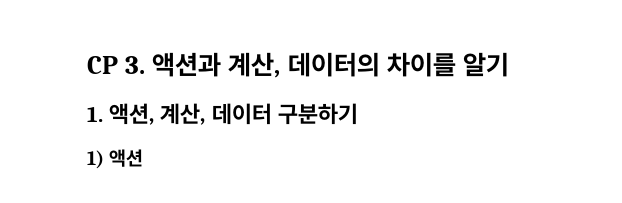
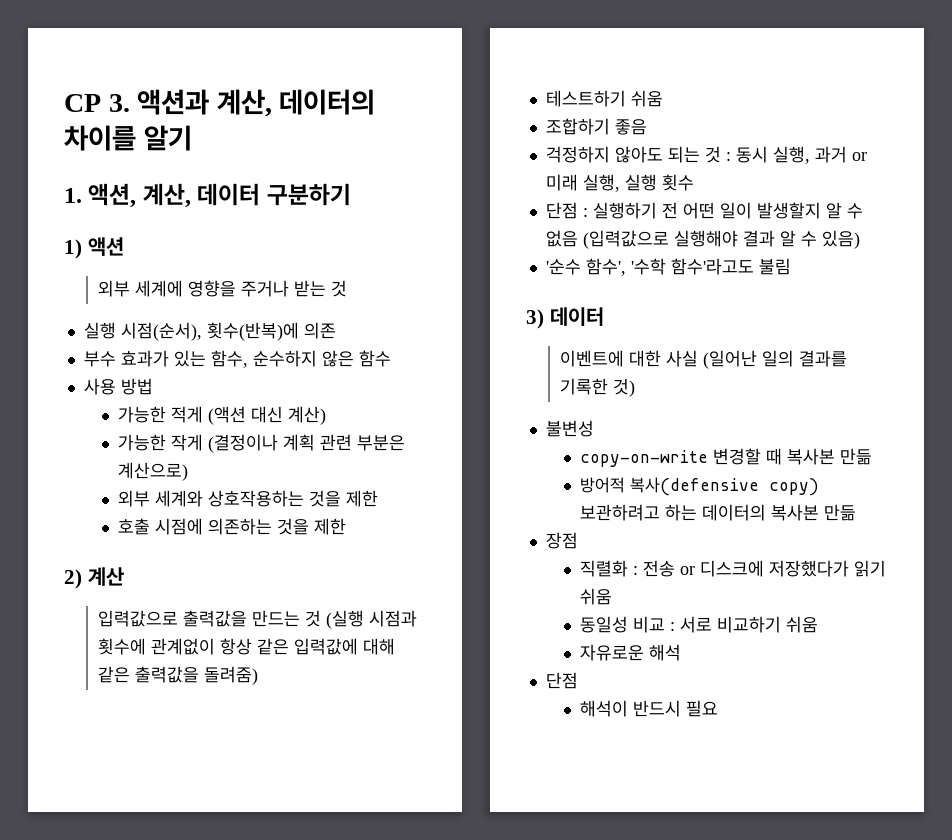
(144, 158) none -> [98,280,348,297] [83,322,336,341] [83,350,391,368] [83,378,153,395] [118,406,327,425] [118,434,406,453] [118,462,189,481] [118,490,379,507] [118,518,347,535] [64,567,124,589] [98,610,418,629] [98,638,396,655] [98,666,259,685] [545,90,663,107] [545,118,647,135] [545,146,867,164] [545,174,694,192] [545,202,863,219] [545,230,860,249] [545,258,791,276] [526,307,604,329] [560,350,848,369] [560,378,636,397] [545,420,594,437] [580,448,873,467] [580,477,819,496] [580,504,857,521] [545,532,578,549] [580,560,887,577] [580,588,613,605] [580,616,819,633] [580,644,682,661] [545,672,578,689] [580,700,719,717] // 외부 세계에 영향을 주거나 받는 것 // 실행 시점(순서), 횟수(반복)에 의존 // 부수 효과가 있는 함수, 순수하지 않은 함수 // 사용 방법 // 가능한 적게 (액션 대신 계산) // 가능한 작게 (결정이나 계획 관련 부분은 계산으로) // 외부 세계와 상호작용하는 것을 제한 // 호출 시점에 의존하는 것을 제한 // 2) 계산 // 입력값으로 출력값을 만드는 것 (실행 시점과 횟수에 관계없이 항상 같은 입력값에 대해 같은 출력값을 돌려줌) // 테스트하기 쉬움 // 조합하기 좋음 // 걱정하지 않아도 되는 것 : 동시 실행, 과거 or 미래 실행, 실행 횟수 // 단점 : 실행하기 전 어떤 일이 발생할지 알 수 없음 (입력값으로 실행해야 결과 알 수 있음) // '순수 함수', '수학 함수'라고도 불림 // 3) 데이터 // 이벤트에 대한 사실 (일어난 일의 결과를 기록한 것) // 불변성 // copy-on-write 변경할 때 복사본 만듦 // 방어적 복사(defensive copy) 보관하려고 하는 데이터의 복사본 만듦 // 장점 // 직렬화 : 전송 or 디스크에 저장했다가 읽기 쉬움 // 동일성 비교 : 서로 비교하기 쉬움 // 자유로운 해석 // 단점 // 해석이 반드시 필요

